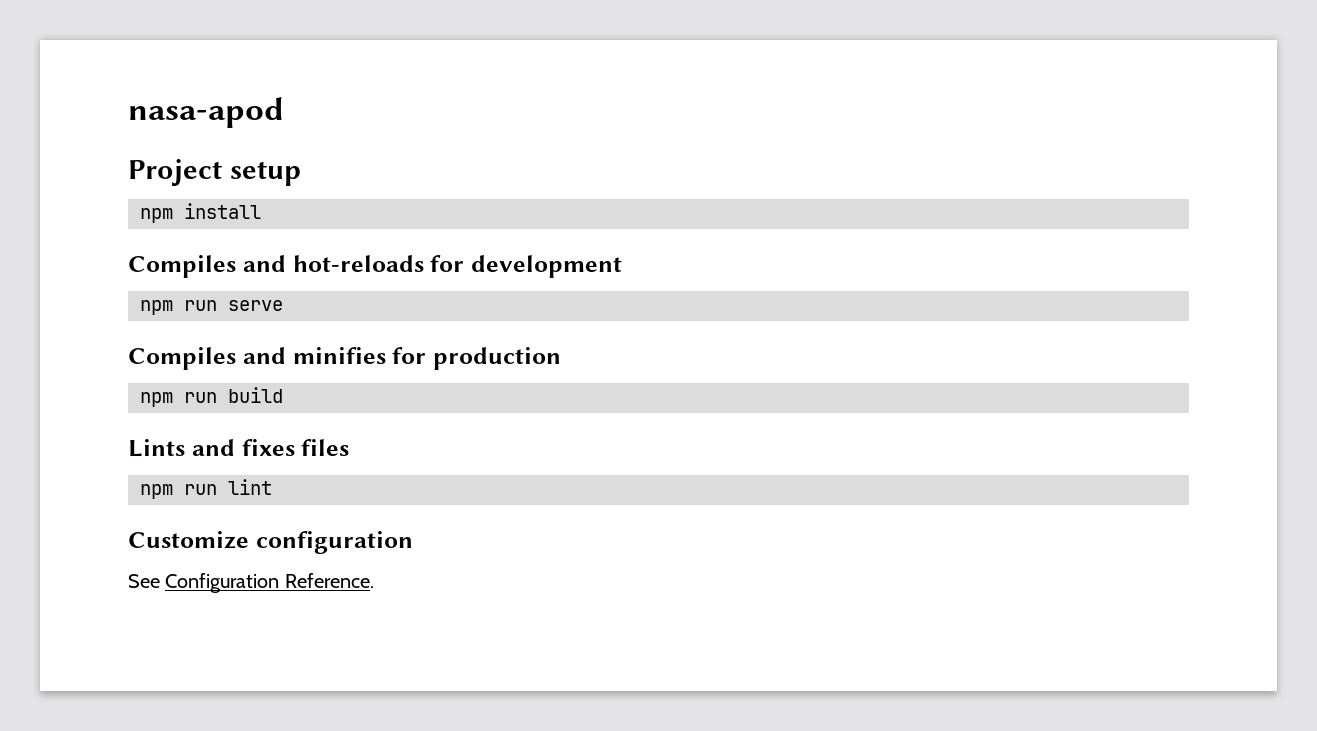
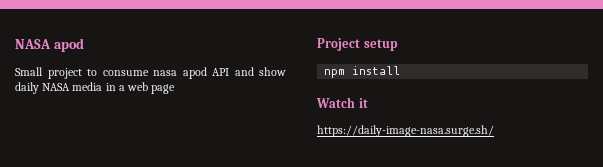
[128,97,284,128] [128,159,301,186] [140,203,261,223] [128,255,622,278] [140,300,283,315] [128,347,561,370] [140,387,283,407] [128,439,350,457] [140,479,272,499] [128,531,413,554] [128,573,374,593] nasa-apod // Project setup // npm install // Compiles and hot-reloads for development // npm run serve // Compiles and minifies for production // npm run build // Lints and fixes files // npm run lint // Customize configuration // See Configuration Reference. -> [15,38,84,52] [15,67,286,79] [15,82,176,94] [317,38,398,51] [324,66,401,78] [316,97,368,108] [317,125,494,137] NASA apod // Small project to consume nasa apod API and show daily NASA media in a web page // Project setup // npm install // Watch it // https://daily-image-nasa.surge.sh/

